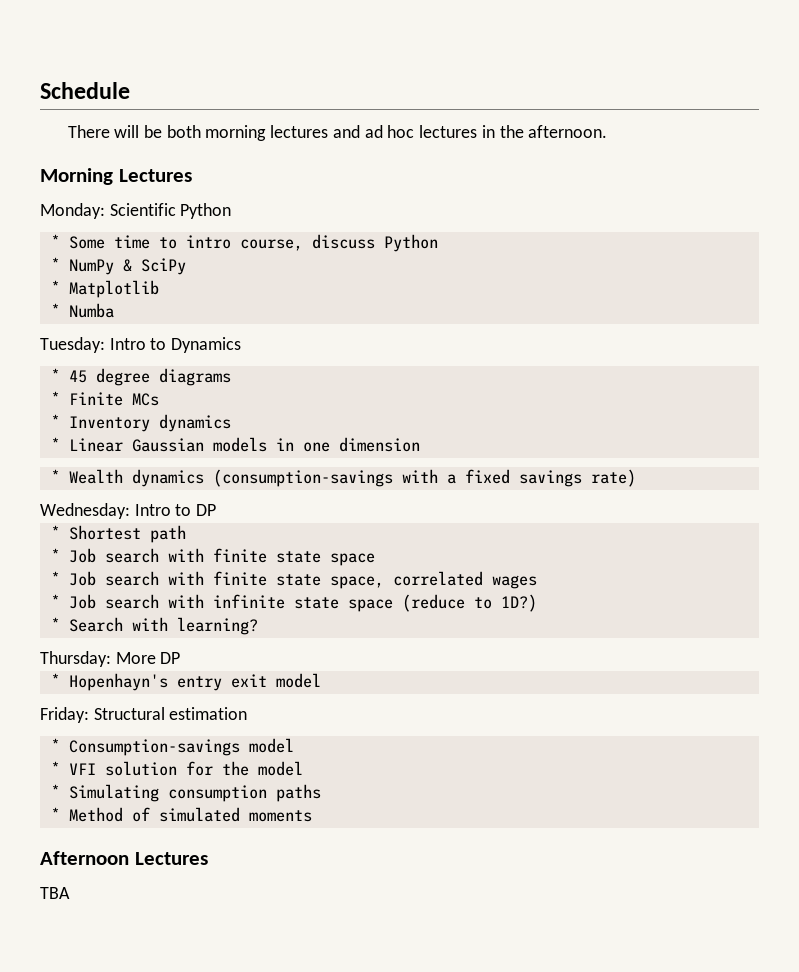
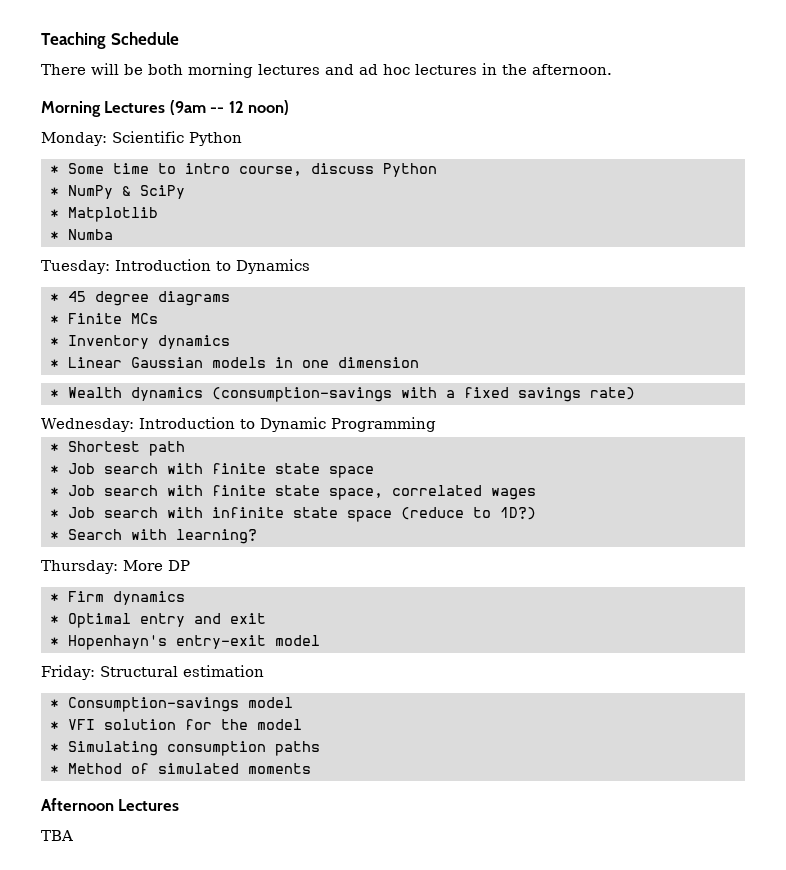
(40, 90) none -> [41,32,106,49] Teaching
(192, 175) none -> [169,100,290,115] (9am -- 12 noon)
[109,338,146,350] Intro -> [115,259,211,271] Introduction
[134,504,217,516] Intro to DP -> [138,417,436,432] Introduction to Dynamic Programming
(181, 658) none -> [50,591,185,605] [50,613,266,628] // * Firm dynamics // * Optimal entry and exit
[176,674,267,691] entry exit -> [176,635,266,649] entry-exit

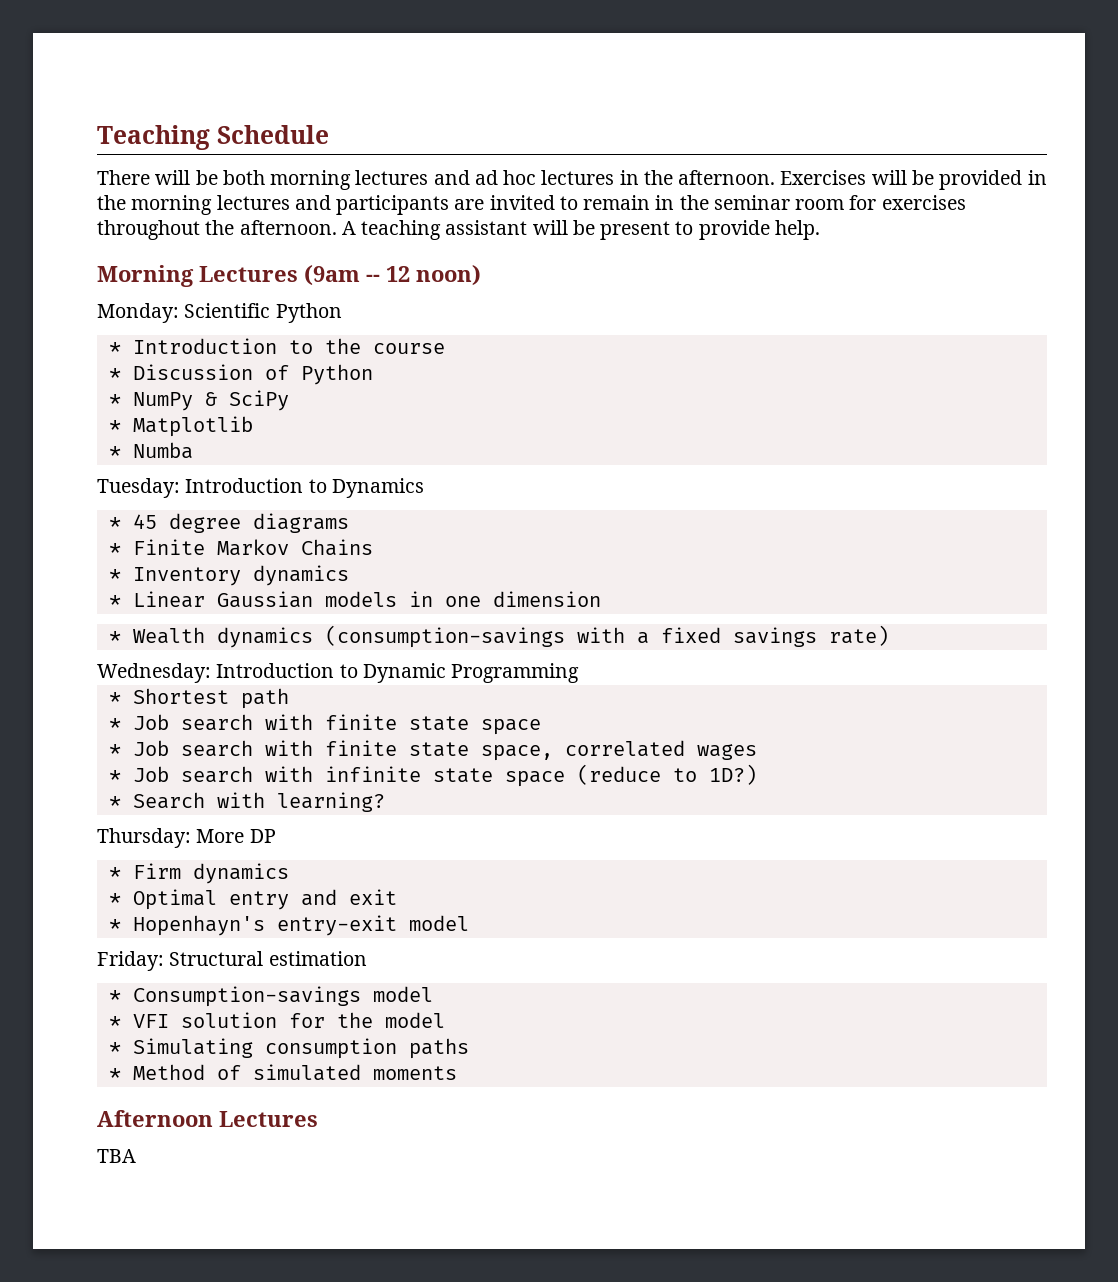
(612, 69) none -> [780,170,1047,190] [97,195,966,215] [97,220,820,240] Exercises will be provided in the morning lectures and participants are invited to remain in the seminar room for exercises throughout the afternoon. A teaching assistant will be present to provide help.
[68,163,374,176] Some time to intro course, discuss -> [132,338,445,354] [108,364,289,380] Introduction to the course // * Discussion of
[131,313,158,324] MCs -> [216,539,373,556] Markov Chains

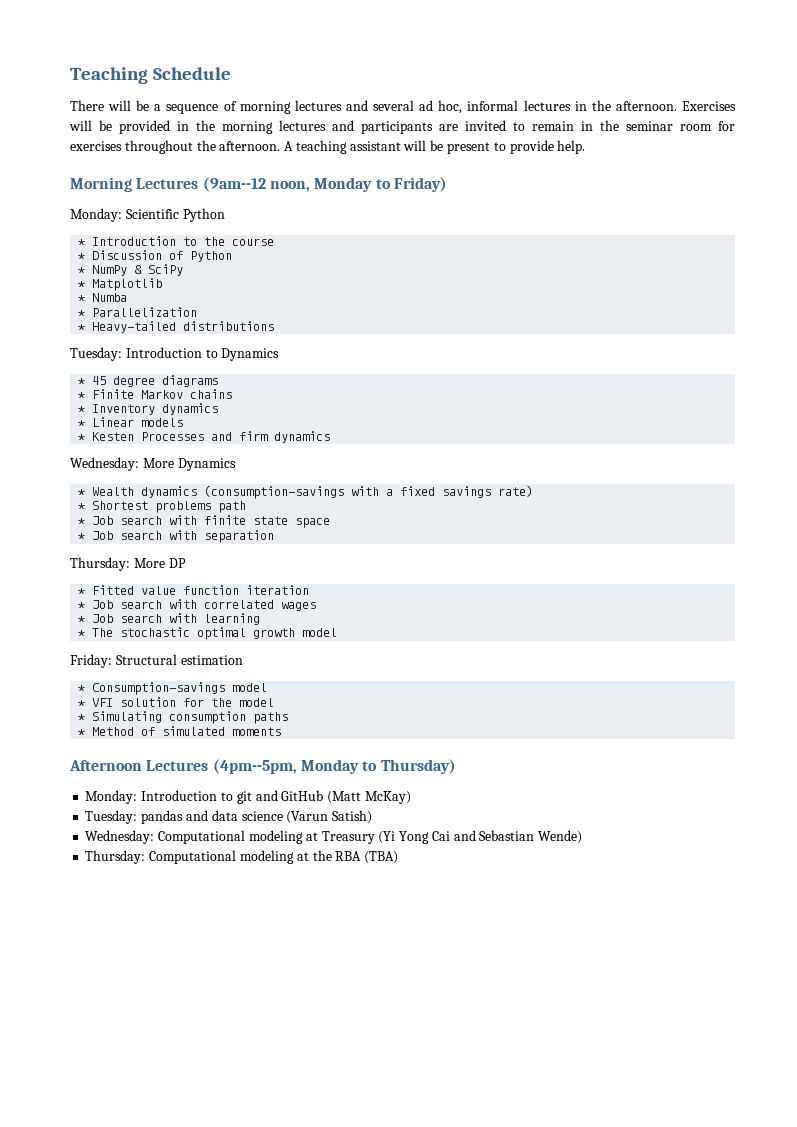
[222,170,537,190] both morning lectures and ad hoc -> [154,100,519,114] a sequence of morning lectures and several ad hoc, informal
[304,265,481,286] (9am -- 12 noon) -> [202,177,447,192] (9am--12 noon, Monday to Friday)
(193, 450) none -> [78,307,198,317] [78,321,275,333] // * Parallelization // * Heavy-tailed distributions
[300,539,373,556] Chains -> [190,389,233,399] chains
[216,591,313,608] Gaussian -> (135, 422) none
[408,591,601,607] in one dimension -> [78,431,331,443] [70,457,236,471] // * Kesten Processes and firm dynamics // Wednesday: More Dynamics
[97,663,580,683] // Wednesday: Introduction to Dynamic Programming -> (534, 491) none
(229, 696) none -> [155,501,212,513] problems
[324,740,553,761] finite state space, -> [204,530,275,543] [70,557,186,571] [78,585,310,595] [78,599,198,609] separation // Thursday: More DP // * Fitted value function iteration // * Job search with
[324,764,757,787] [108,792,385,812] [97,828,276,848] [108,863,289,884] [108,889,397,910] [108,915,397,936] infinite state space (reduce to 1D?) // * Search with learning? // Thursday: More DP // * Firm dynamics // * Optimal entry and exit // * Hopenhayn's entry-exit -> [204,613,261,625] [78,627,296,640] learning // * The stochastic optimal growth
[97,1149,136,1163] // TBA -> [212,759,456,774] [85,790,411,804] [85,810,373,824] [85,830,583,844] [85,850,399,864] (4pm--5pm, Monday to Thursday) // Monday: Introduction to git and GitHub (Matt McKay) // Tuesday: pandas and data science (Varun Satish) // Wednesday: Computational modeling at Treasury (Yi Yong Cai and Sebastian Wende) // Thursday: Computational modeling at the RBA (TBA)

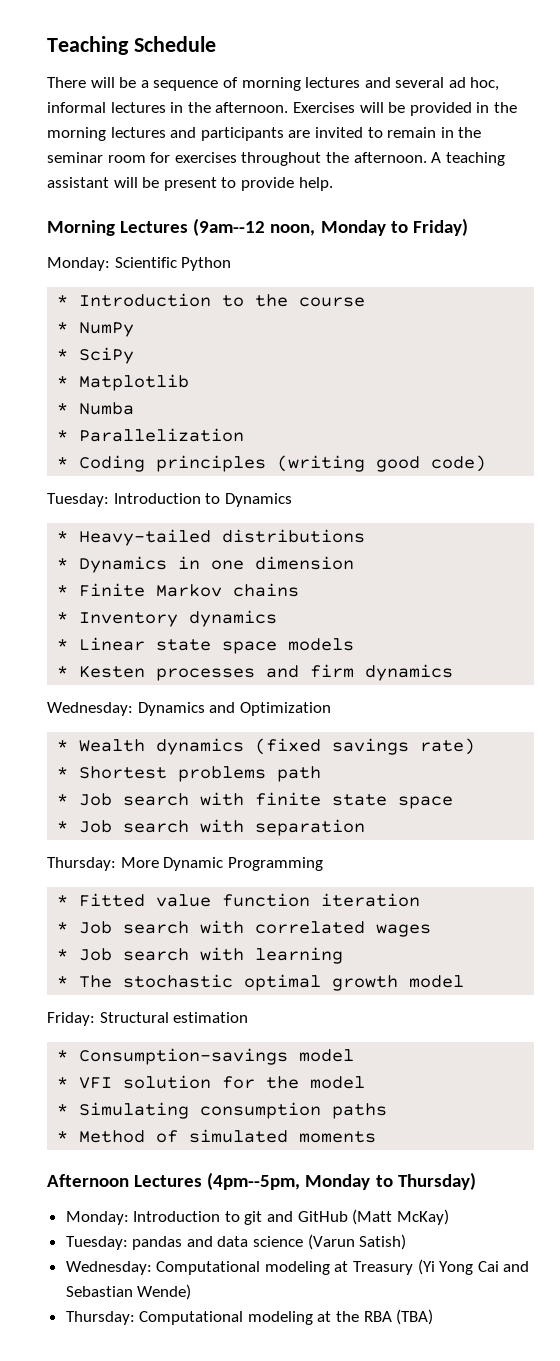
[92,250,233,262] [78,265,143,276] Discussion of Python // * NumPy & -> [79,322,135,337] [57,349,69,360] NumPy // *
[92,321,275,333] Heavy-tailed distributions -> [79,455,487,472] Coding principles (writing good code)
[92,375,219,387] 45 degree diagrams -> [79,529,366,546] [57,556,355,573] Heavy-tailed distributions // * Dynamics in one dimension
(135, 422) none -> [156,639,278,654] state space
[141,432,205,441] Processes -> [156,668,256,681] processes
[142,458,236,471] More Dynamics -> [137,702,331,716] Dynamics and Optimization
[204,485,436,499] (consumption-savings with a fixed -> [255,738,322,755] (fixed
[168,558,186,568] DP -> [163,857,323,871] Dynamic Programming

